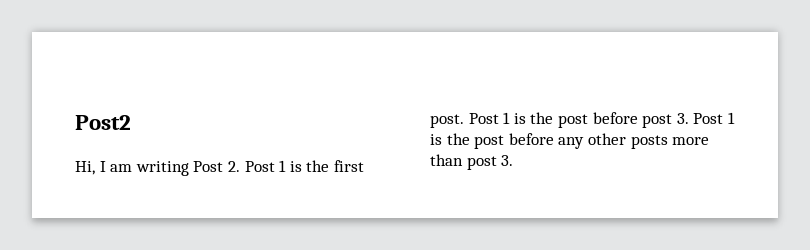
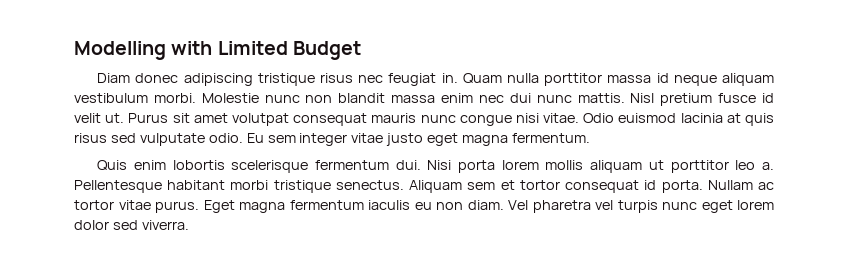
[75,115,131,130] [75,160,364,176] [430,112,735,128] [430,133,710,149] [430,154,514,170] Post2 // Hi, I am writing Post 2. Post 1 is the first post. Post 1 is the post before post 3. Post 1 is the post before any other posts more than post 3. -> [74,41,361,60] [97,73,775,86] [74,93,775,106] [74,113,774,126] [74,133,591,146] [97,160,775,173] [74,180,775,193] [74,200,774,213] [74,220,189,230] Modelling with Limited Budget // Diam donec adipiscing tristique risus nec feugiat in. Quam nulla porttitor massa id neque aliquam vestibulum morbi. Molestie nunc non blandit massa enim nec dui nunc mattis. Nisl pretium fusce id velit ut. Purus sit amet volutpat consequat mauris nunc congue nisi vitae. Odio euismod lacinia at quis risus sed vulputate odio. Eu sem integer vitae justo eget magna fermentum. // Quis enim lobortis scelerisque fermentum dui. Nisi porta lorem mollis aliquam ut porttitor leo a. Pellentesque habitant morbi tristique senectus. Aliquam sem et tortor consequat id porta. Nullam ac tortor vitae purus. Eget magna fermentum iaculis eu non diam. Vel pharetra vel turpis nunc eget lorem dolor sed viverra.

